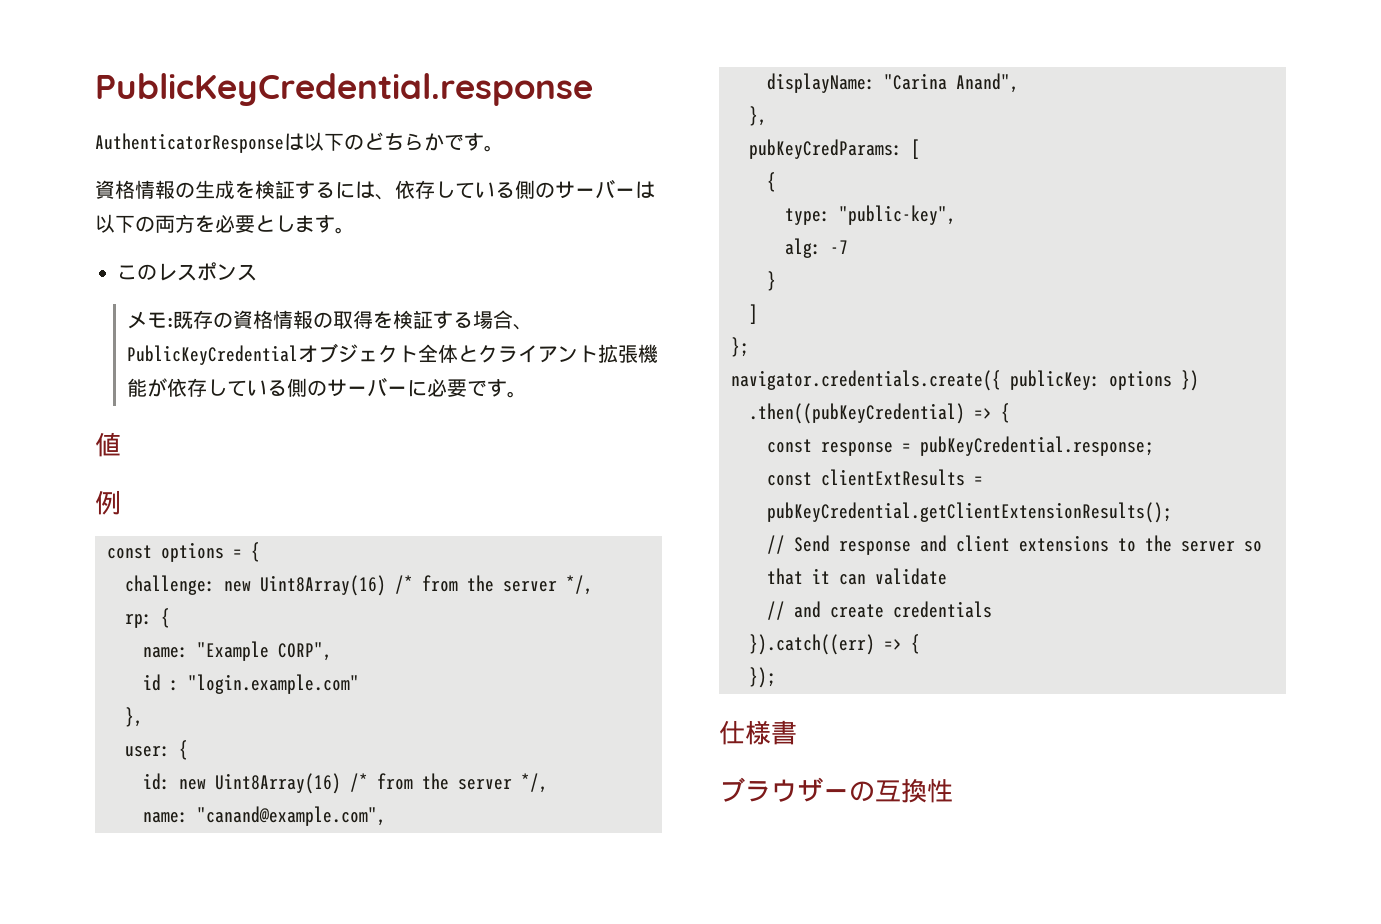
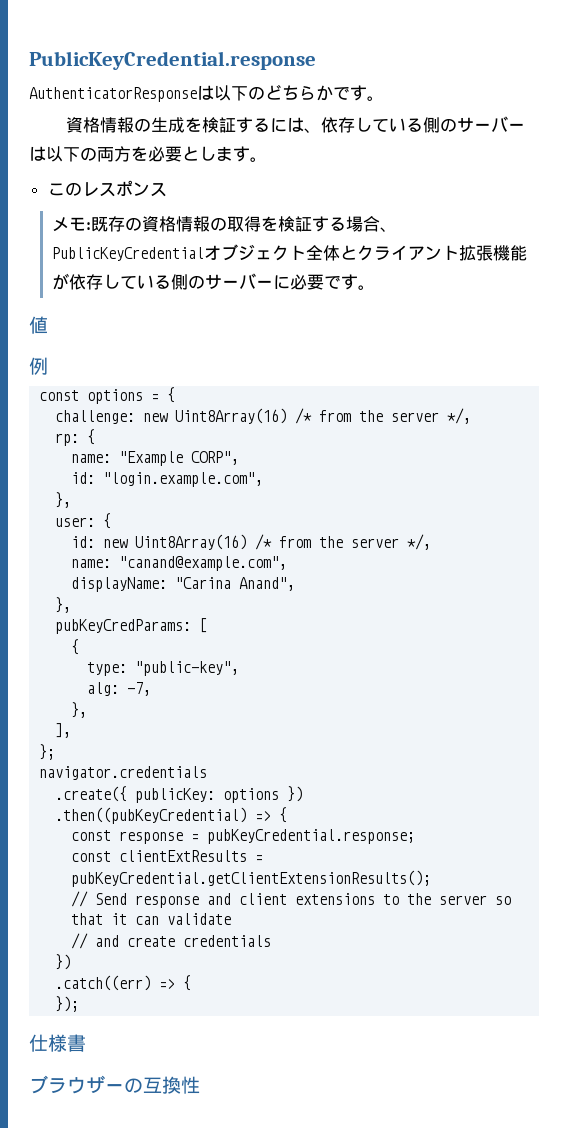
[143,674,359,694] id : "login.example.com" -> [71,472,264,487] id: "login.example.com",
[830,240,848,254] [767,271,776,291] [749,304,758,324] -7 // } // ] -> [127,682,152,696] [71,702,88,718] [55,723,72,738] -7, // }, // ],
[731,370,1001,391] navigator.credentials.create({ -> [39,766,208,780] [55,786,128,802] navigator.credentials // .create({
[749,634,875,655] }).catch((err) -> [55,954,72,970] [55,975,152,991] }) // .catch((err)

